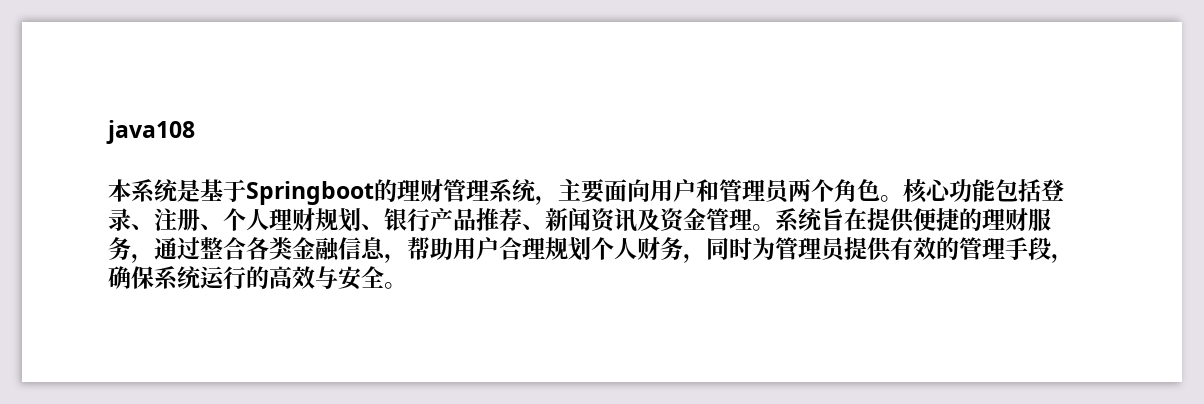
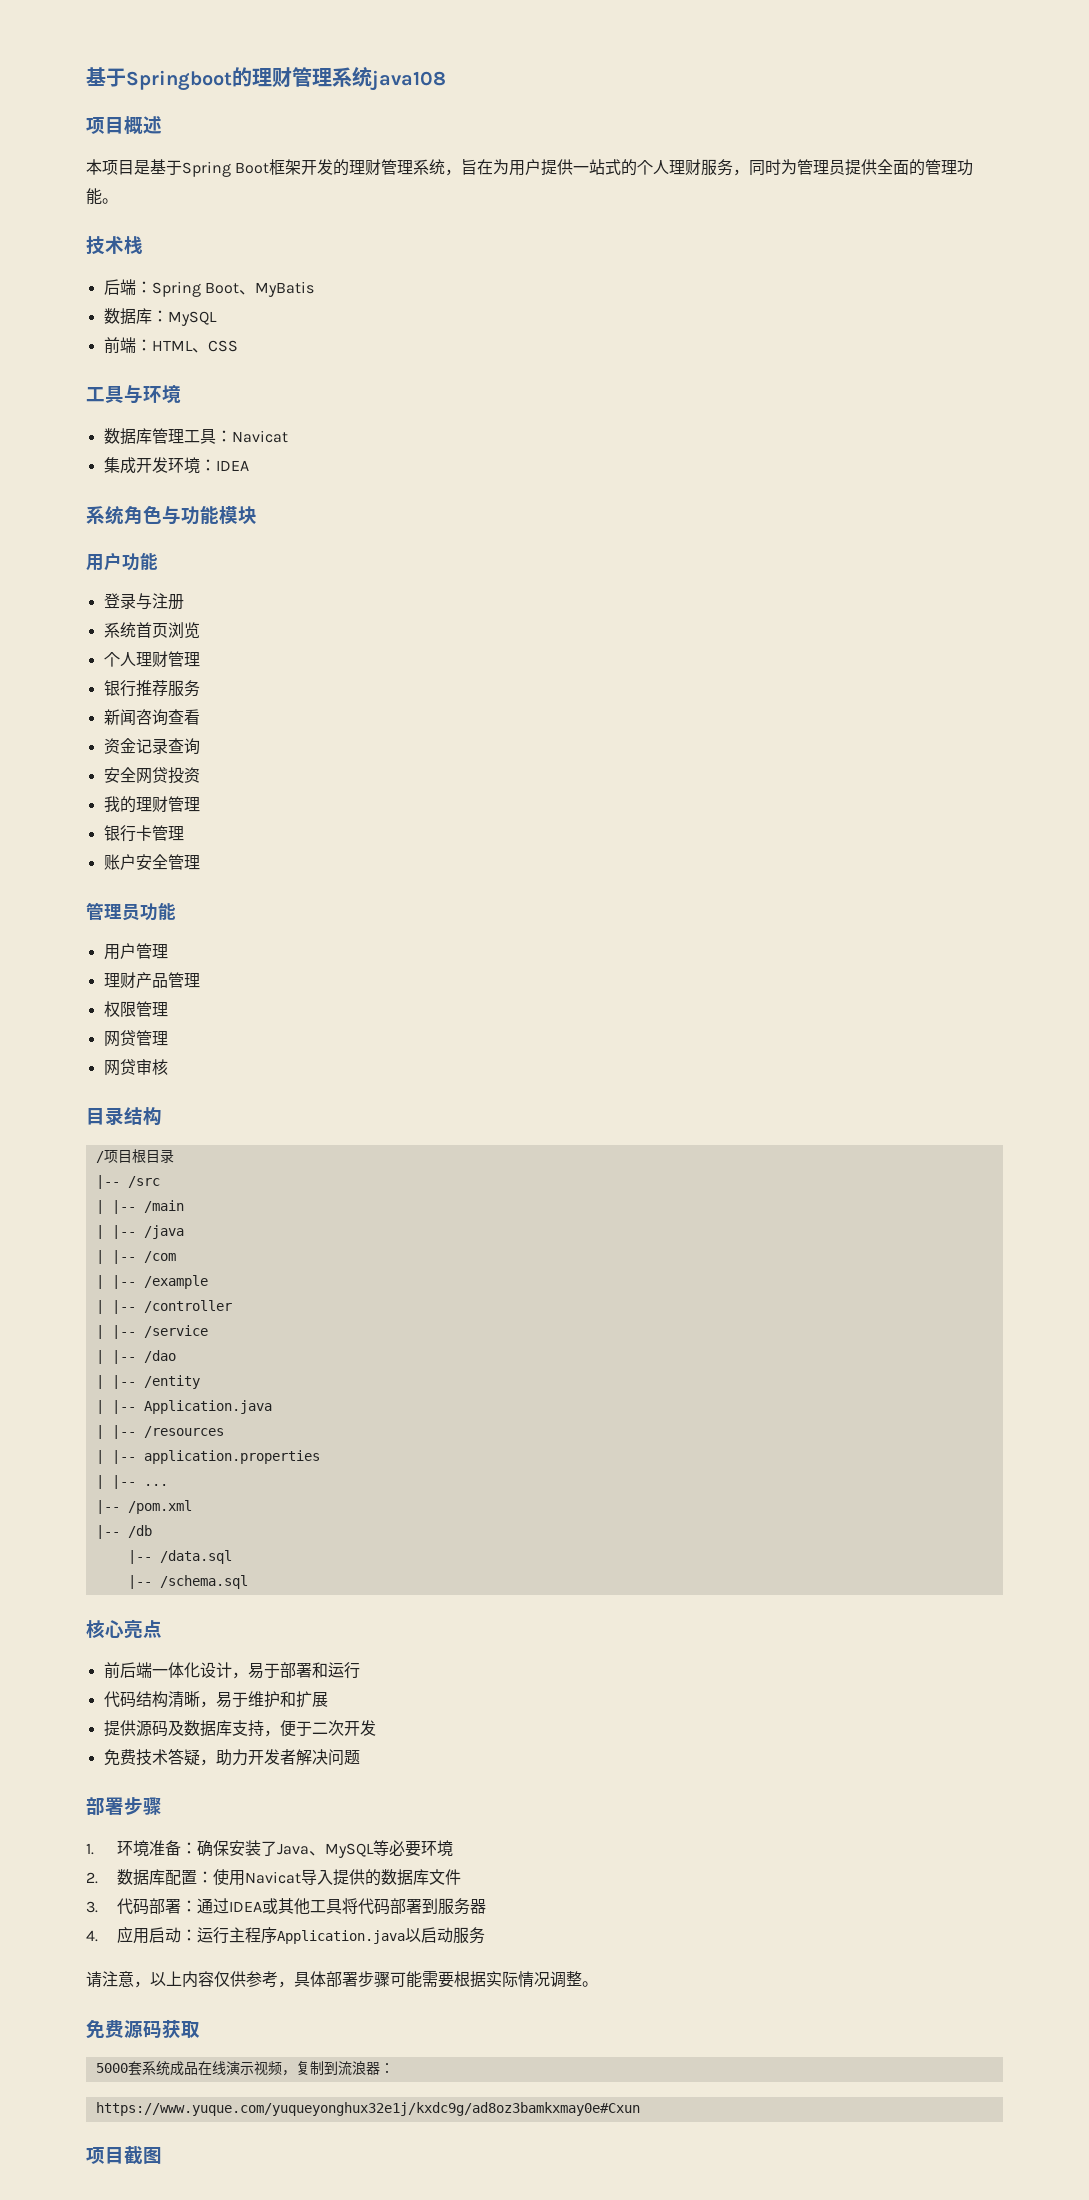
[106,120,195,144] [108,179,200,203] java108 // 本系统是 -> (86, 76) none
[535,179,1064,205] [108,208,1051,233] [108,237,1074,263] [108,266,407,290] ，主要面向用户和管理员两个角色。核心功能包括登录、注册、个人理财规划、银行产品推荐、新闻资讯及资金管理。系统旨在提供便捷的理财服务，通过整合各类金融信息，帮助用户合理规划个人财务，同时为管理员提供有效的管理手段，确保系统运行的高效与安全。 -> [370,70,446,91] [86,116,162,135] [86,159,974,177] [86,188,118,205] [86,236,143,255] [103,279,314,297] [103,308,217,326] [103,337,238,354] [86,385,181,404] [103,428,288,445] [103,457,249,474] [86,505,257,525] [86,552,158,571] [103,593,184,610] [103,622,200,638] [103,651,200,668] [103,680,200,697] [103,709,200,726] [103,738,200,755] [103,767,200,784] [103,796,200,813] [103,825,184,842] [103,854,200,870] [86,902,176,921] [103,943,168,960] [103,972,200,989] [103,1001,168,1017] [103,1030,168,1047] [103,1059,168,1076] [86,1107,162,1126] [95,1149,174,1163] [95,1175,160,1189] [95,1200,184,1214] [95,1225,184,1239] [95,1250,176,1264] [95,1275,208,1289] [95,1300,232,1314] [95,1325,208,1339] [95,1350,176,1364] [95,1375,200,1389] [95,1400,272,1414] [95,1425,224,1439] [95,1450,320,1464] [95,1475,168,1489] [95,1500,192,1514] [95,1525,152,1539] [127,1550,232,1564] [127,1575,248,1589] [86,1619,162,1639] [103,1662,360,1679] [103,1691,328,1708] [103,1720,376,1737] [103,1749,360,1766] [86,1797,162,1816] [86,1840,454,1858] [86,1869,462,1886] [86,1898,487,1915] [86,1926,486,1944] [86,1971,598,1988] [86,2019,200,2039] [95,2060,394,2076] [95,2102,640,2116] [86,2146,162,2164] java108 // 项目概述 // 本项目是基于Spring Boot框架开发的理财管理系统，旨在为用户提供一站式的个人理财服务，同时为管理员提供全面的管理功能。 // 技术栈 // 后端：Spring Boot、MyBatis // 数据库：MySQL // 前端：HTML、CSS // 工具与环境 // 数据库管理工具：Navicat // 集成开发环境：IDEA // 系统角色与功能模块 // 用户功能 // 登录与注册 // 系统首页浏览 // 个人理财管理 // 银行推荐服务 // 新闻咨询查看 // 资金记录查询 // 安全网贷投资 // 我的理财管理 // 银行卡管理 // 账户安全管理 // 管理员功能 // 用户管理 // 理财产品管理 // 权限管理 // 网贷管理 // 网贷审核 // 目录结构 // /项目根目录 // |-- /src // | |-- /main // | |-- /java // | |-- /com // | |-- /example // | |-- /controller // | |-- /service // | |-- /dao // | |-- /entity // | |-- Application.java // | |-- /resources // | |-- application.properties // | |-- ... // |-- /pom.xml // |-- /db // |-- /data.sql // |-- /schema.sql // 核心亮点 // 前后端一体化设计，易于部署和运行 // 代码结构清晰，易于维护和扩展 // 提供源码及数据库支持，便于二次开发 // 免费技术答疑，助力开发者解决问题 // 部署步骤 // 1.环境准备：确保安装了Java、MySQL等必要环境 // 2.数据库配置：使用Navicat导入提供的数据库文件 // 3.代码部署：通过IDEA或其他工具将代码部署到服务器 // 4.应用启动：运行主程序Application.java以启动服务 // 请注意，以上内容仅供参考，具体部署步骤可能需要根据实际情况调整。 // 免费源码获取 // 5000套系统成品在线演示视频，复制到流浪器： // https://www.yuque.com/yuqueyonghux32e1j/kxdc9g/ad8oz3bamkxmay0e#Cxun // 项目截图

